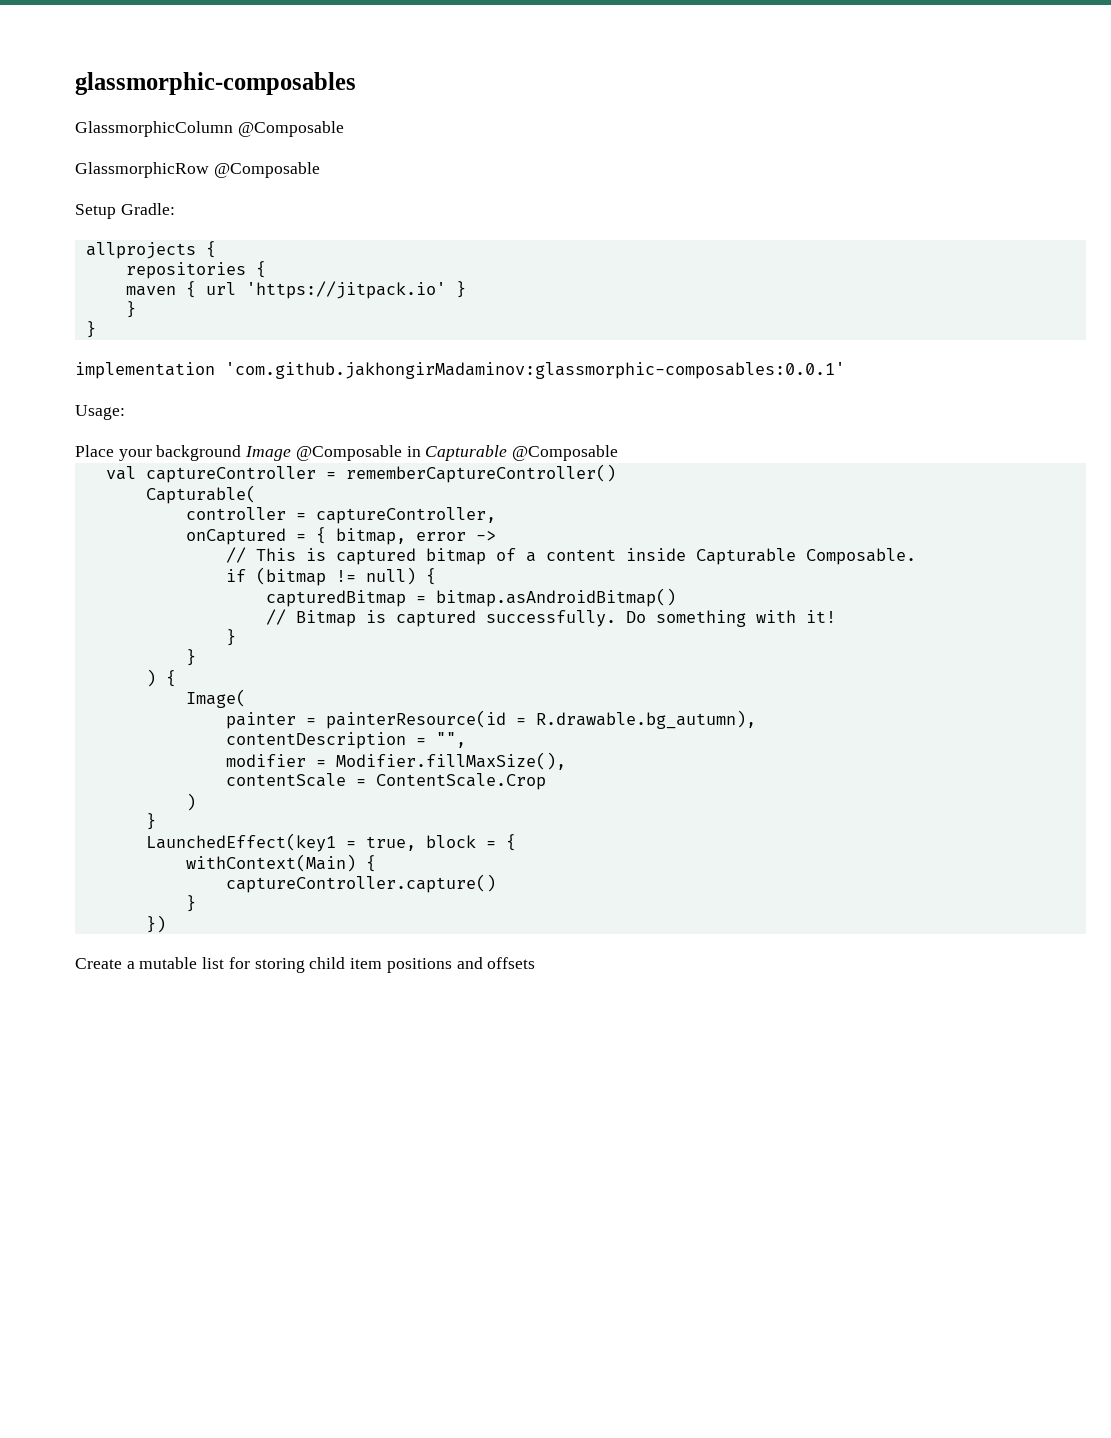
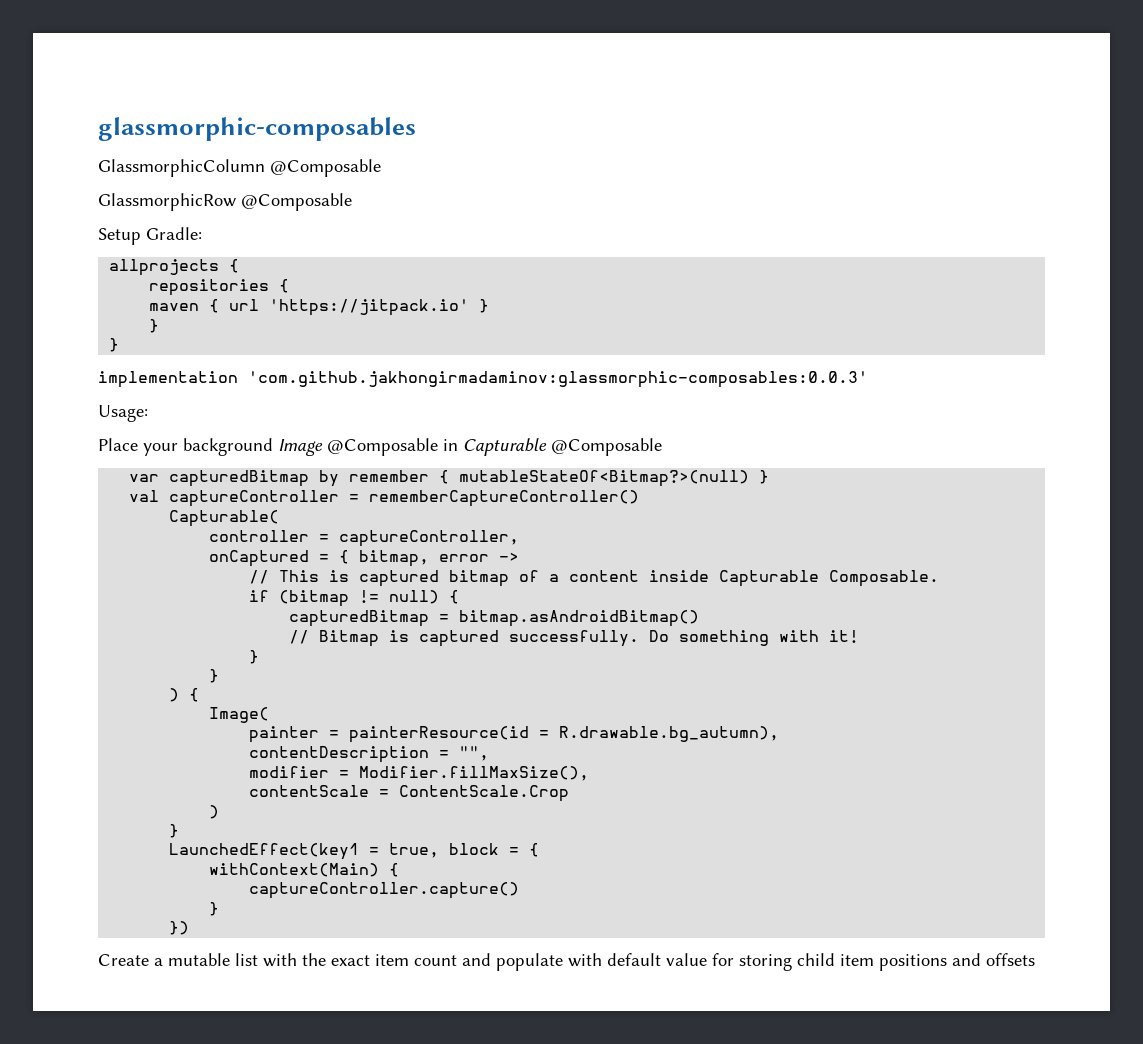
[225,362,845,379] 'com.github.jakhongirMadaminov:glassmorphic-composables:0.0.1' -> [248,371,868,388] 'com.github.jakhongirmadaminov:glassmorphic-composables:0.0.3'
(619, 453) none -> [129,470,770,487] // var capturedBitmap by remember { mutableStateOf<Bitmap?>(null) }
(225, 963) none -> [263,953,707,971] with the exact item count and populate with default value

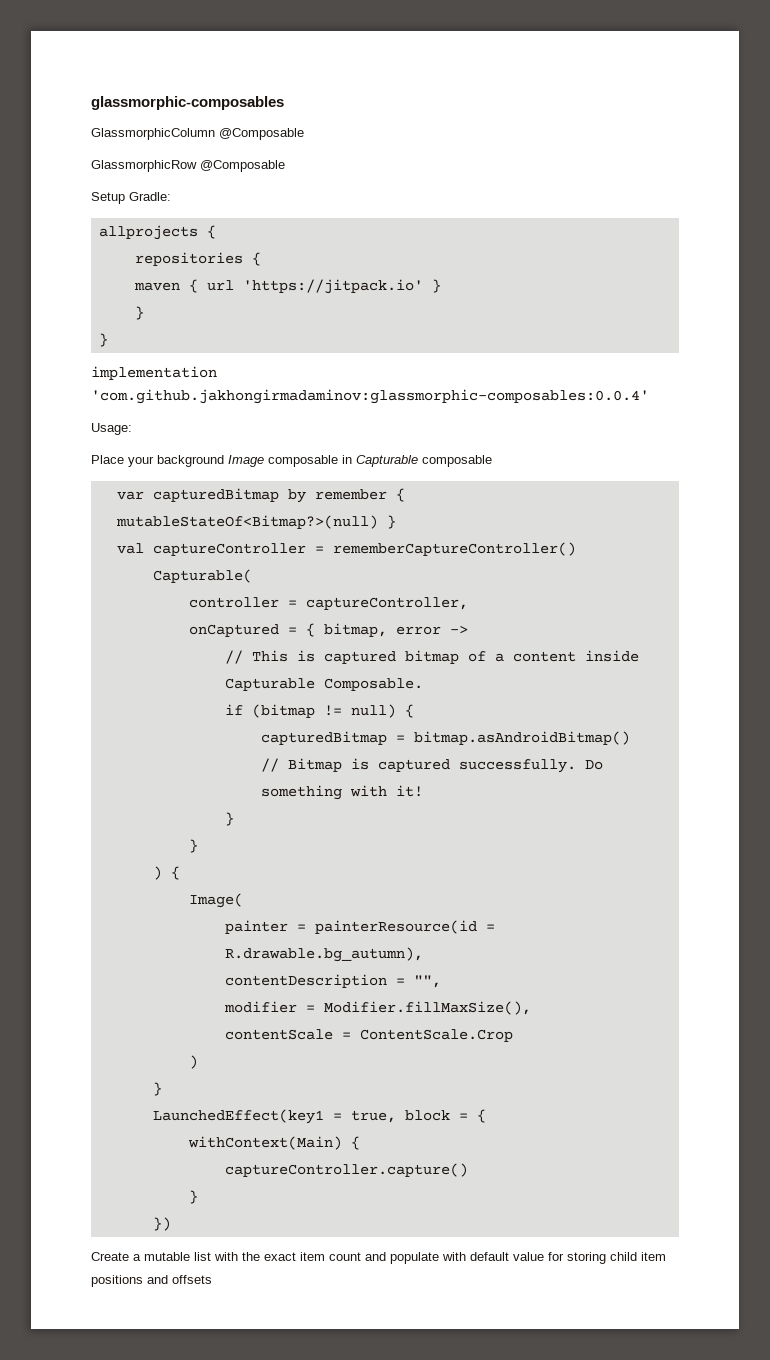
[248,371,868,388] 'com.github.jakhongirmadaminov:glassmorphic-composables:0.0.3' -> [91,389,649,404] 'com.github.jakhongirmadaminov:glassmorphic-composables:0.0.4'
[327,438,438,456] @Composable -> [268,455,338,467] composable
[551,438,662,456] @Composable -> [422,455,492,467] composable

